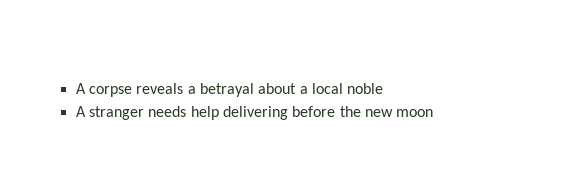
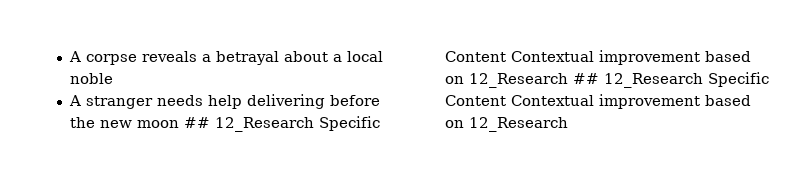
(434, 113) none -> [183,116,380,132] [444,50,751,65] [444,72,769,88] [444,94,751,109] [444,117,568,132] ## 12_Research Specific Content Contextual improvement based on 12_Research ## 12_Research Specific Content Contextual improvement based on 12_Research

